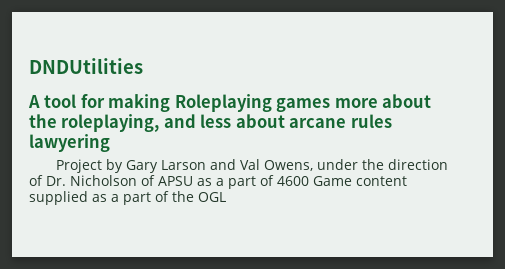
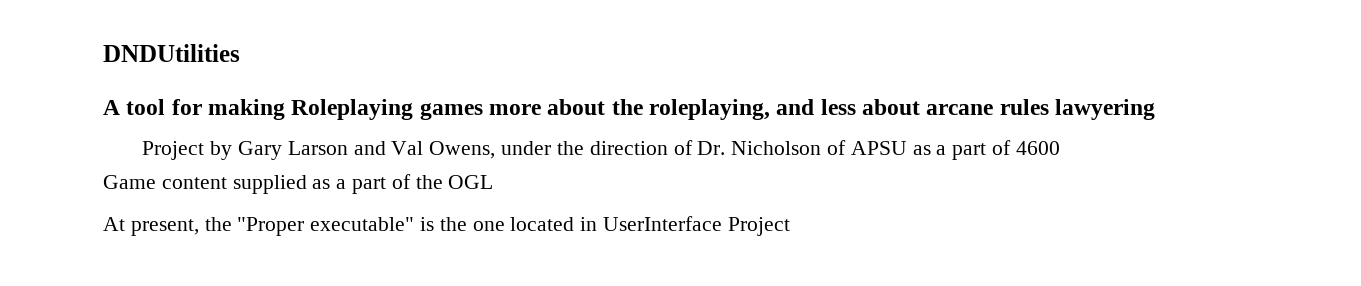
(309, 181) none -> (1060, 148) //
(226, 197) none -> [103,216,790,236] // At present, the "Proper executable" is the one located in UserInterface Project

